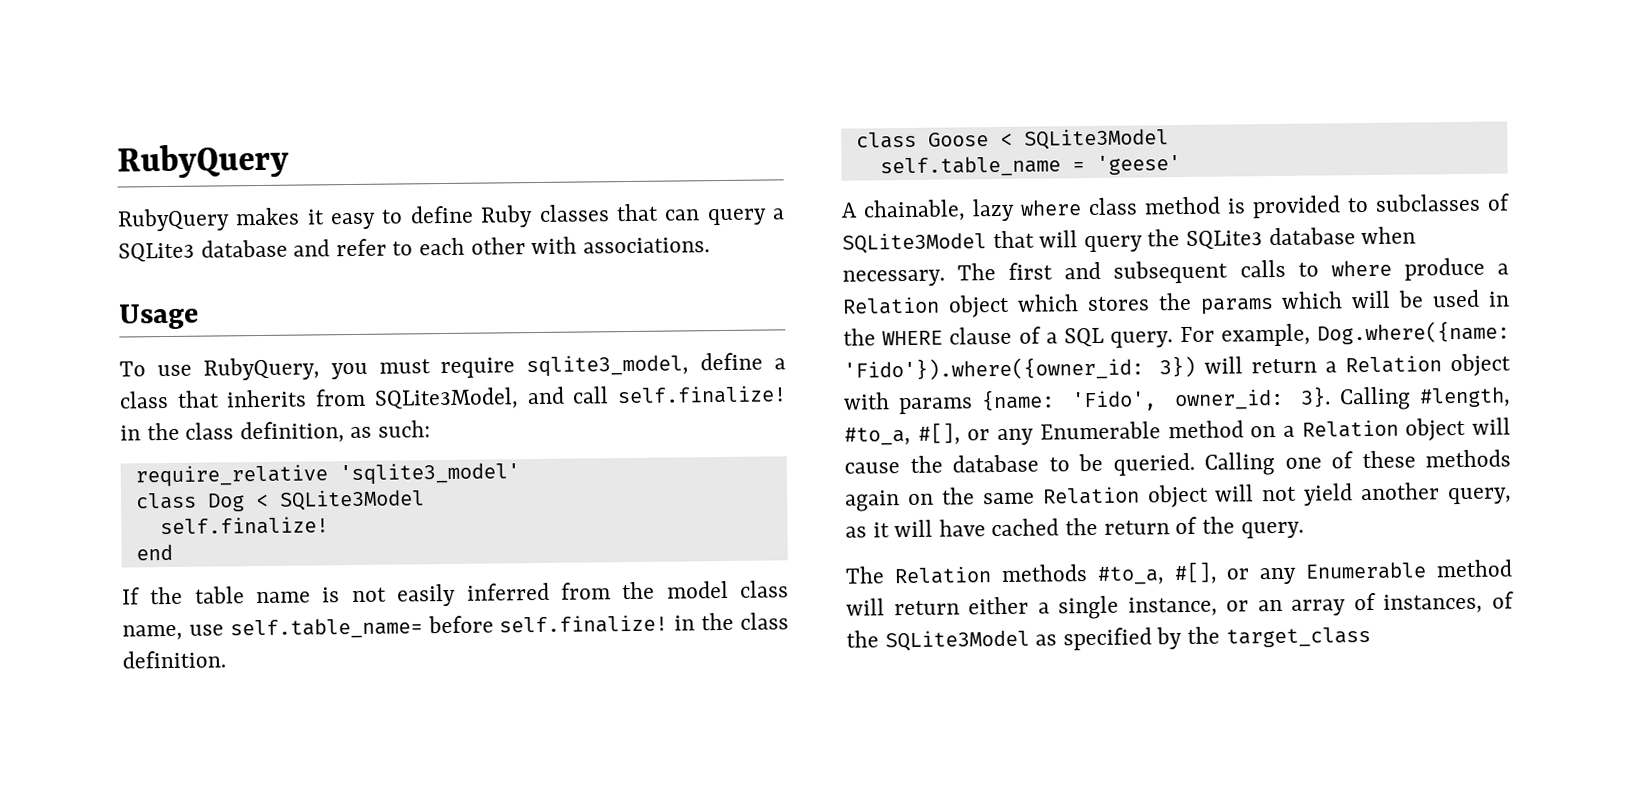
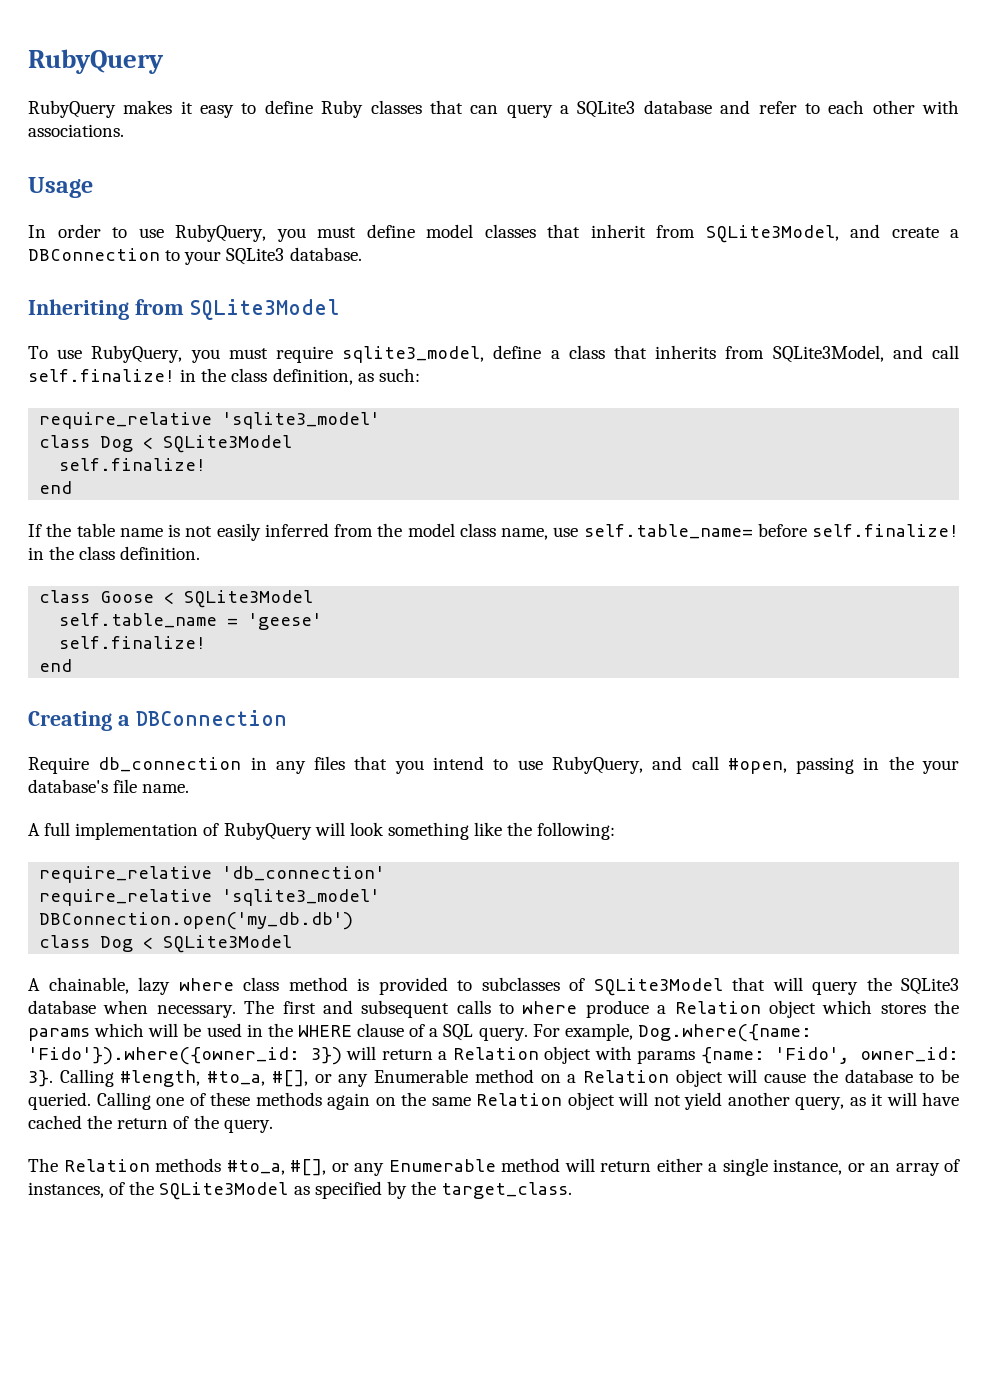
(199, 316) none -> [28,224,959,243] [28,247,362,265] [28,299,339,320] // In order to use RubyQuery, you must define model classes that inherit from SQLite3Model, and create a DBConnection to your SQLite3 database. // Inheriting from SQLite3Model
(1181, 165) none -> [59,636,207,649] [39,659,73,672] [28,710,287,731] [28,756,959,774] [28,779,190,793] [28,822,616,840] [39,866,386,883] [39,889,381,906] [39,912,354,930] [39,935,293,953] // self.finalize! // end // Creating a DBConnection // Require db_connection in any files that you intend to use RubyQuery, and call #open, passing in the your database's file name. // A full implementation of RubyQuery will look something like the following: // require_relative 'db_connection' // require_relative 'sqlite3_model' // DBConnection.open('my_db.db') // class Dog < SQLite3Model
[1225,627,1371,648] target_class -> [441,1182,573,1199] target_class.

